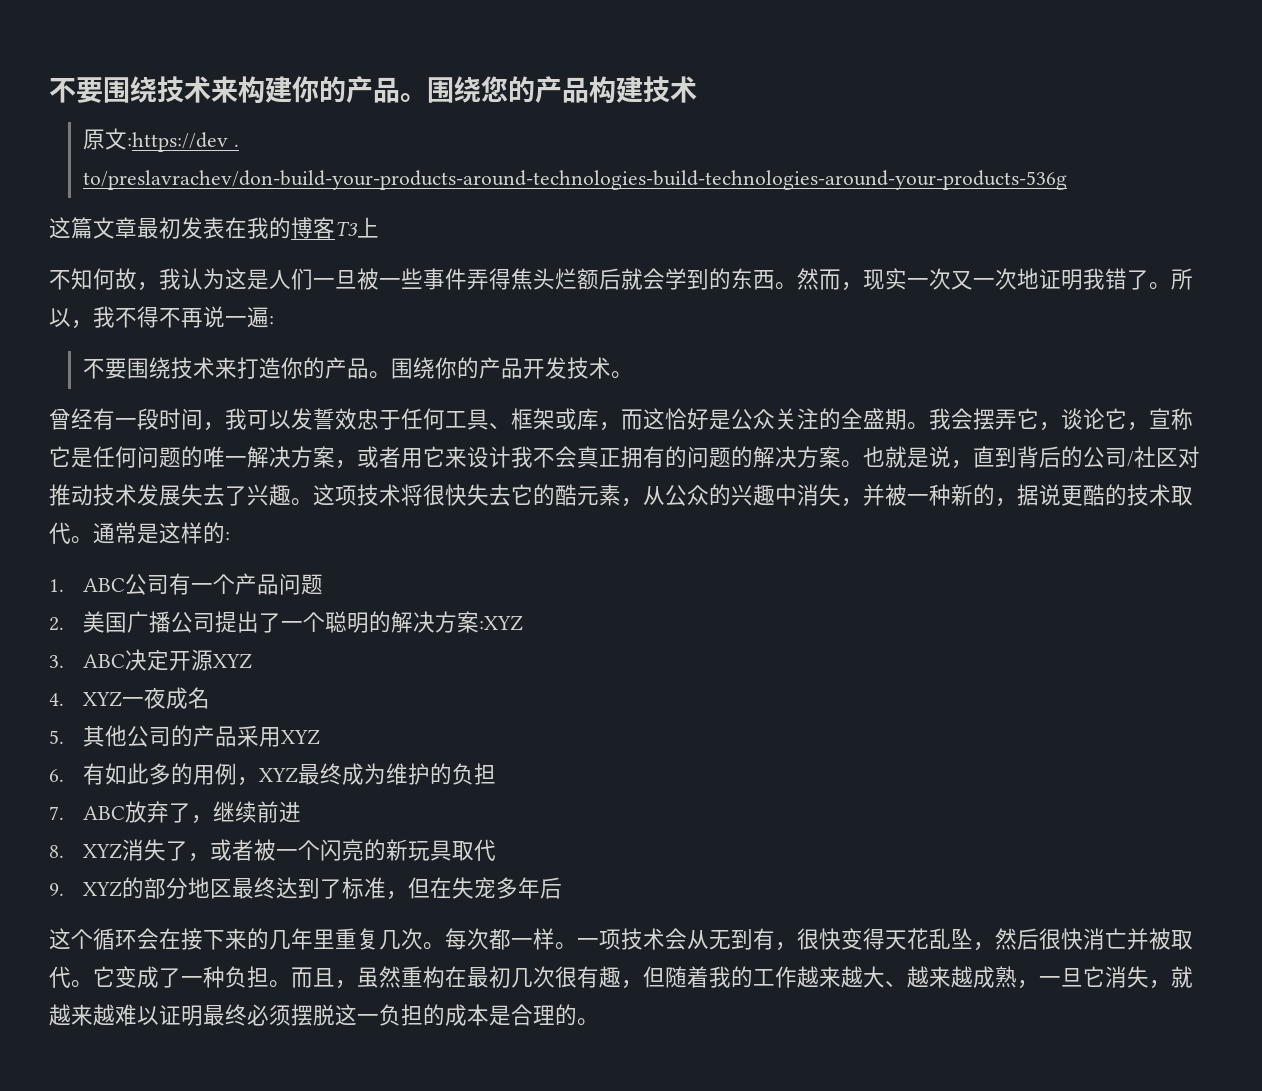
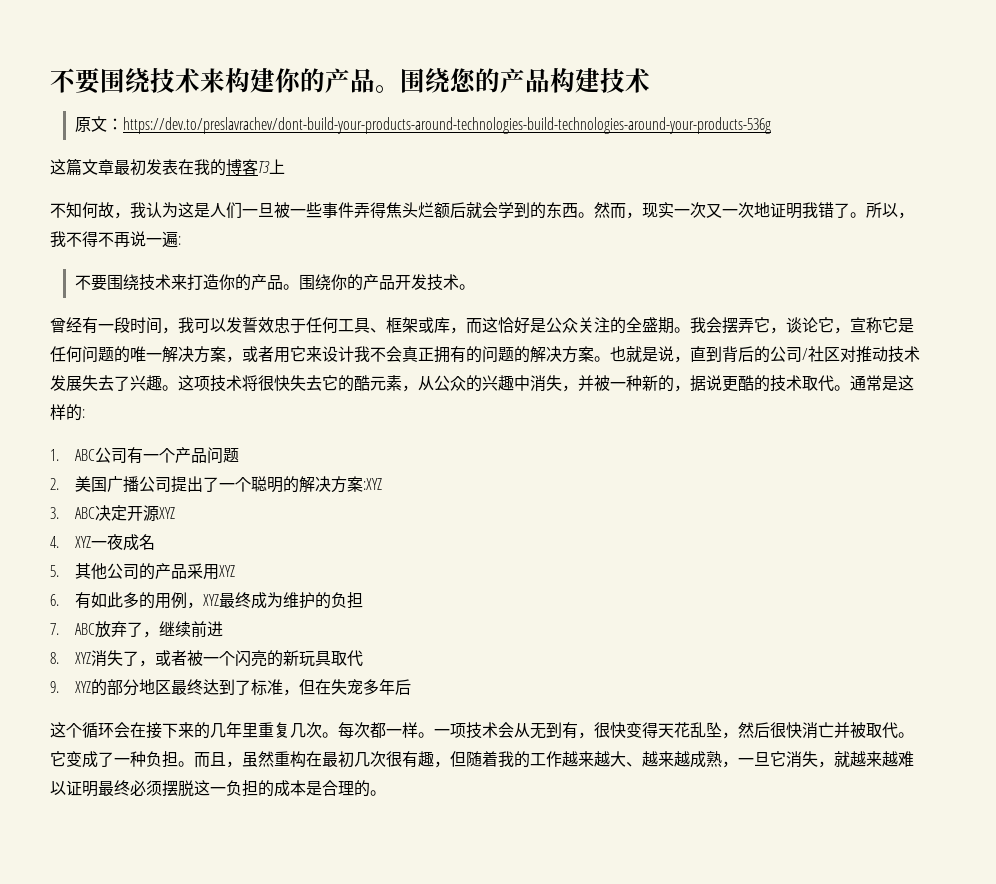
[126,132,239,152] [82,170,1067,190] :https://dev . to/preslavrachev/don-build-your-products-around-technologies-build-technologies-around-your-products-536g -> [106,117,771,134] ：https://dev.to/preslavrachev/dont-build-your-products-around-technologies-build-technologies-around-your-products-536g

